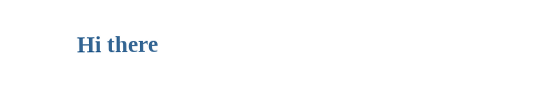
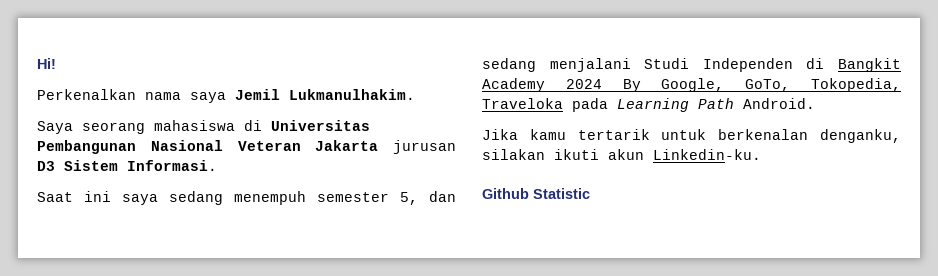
[76,35,160,53] Hi there -> [37,58,56,69] [37,89,415,103] [37,120,370,134] [37,140,456,154] [37,160,217,171] [37,191,456,205] [482,58,901,72] [482,78,901,92] [482,98,815,112] [482,129,901,143] [482,149,761,160] [482,188,590,199] Hi! // Perkenalkan nama saya Jemil Lukmanulhakim. // Saya seorang mahasiswa di Universitas Pembangunan Nasional Veteran Jakarta jurusan D3 Sistem Informasi. // Saat ini saya sedang menempuh semester 5, dan sedang menjalani Studi Independen di Bangkit Academy 2024 By Google, GoTo, Tokopedia, Traveloka pada Learning Path Android. // Jika kamu tertarik untuk berkenalan denganku, silakan ikuti akun Linkedin-ku. // Github Statistic

